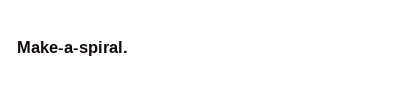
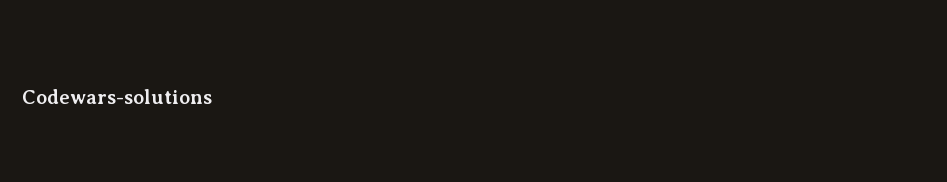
[17,41,128,56] Make-a-spiral. -> [22,89,212,104] Codewars-solutions

